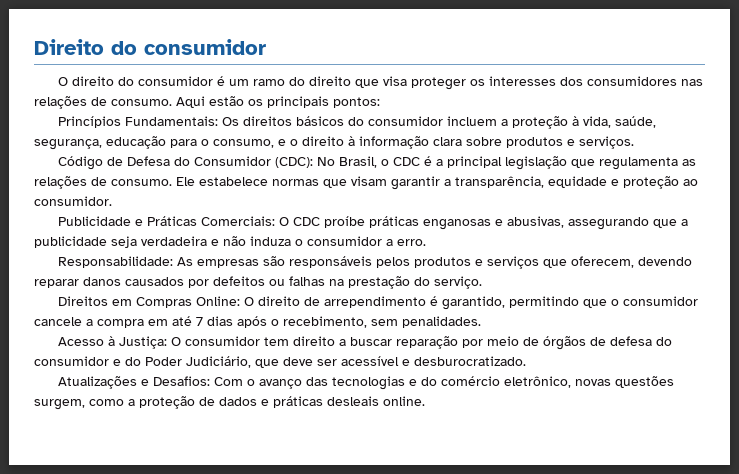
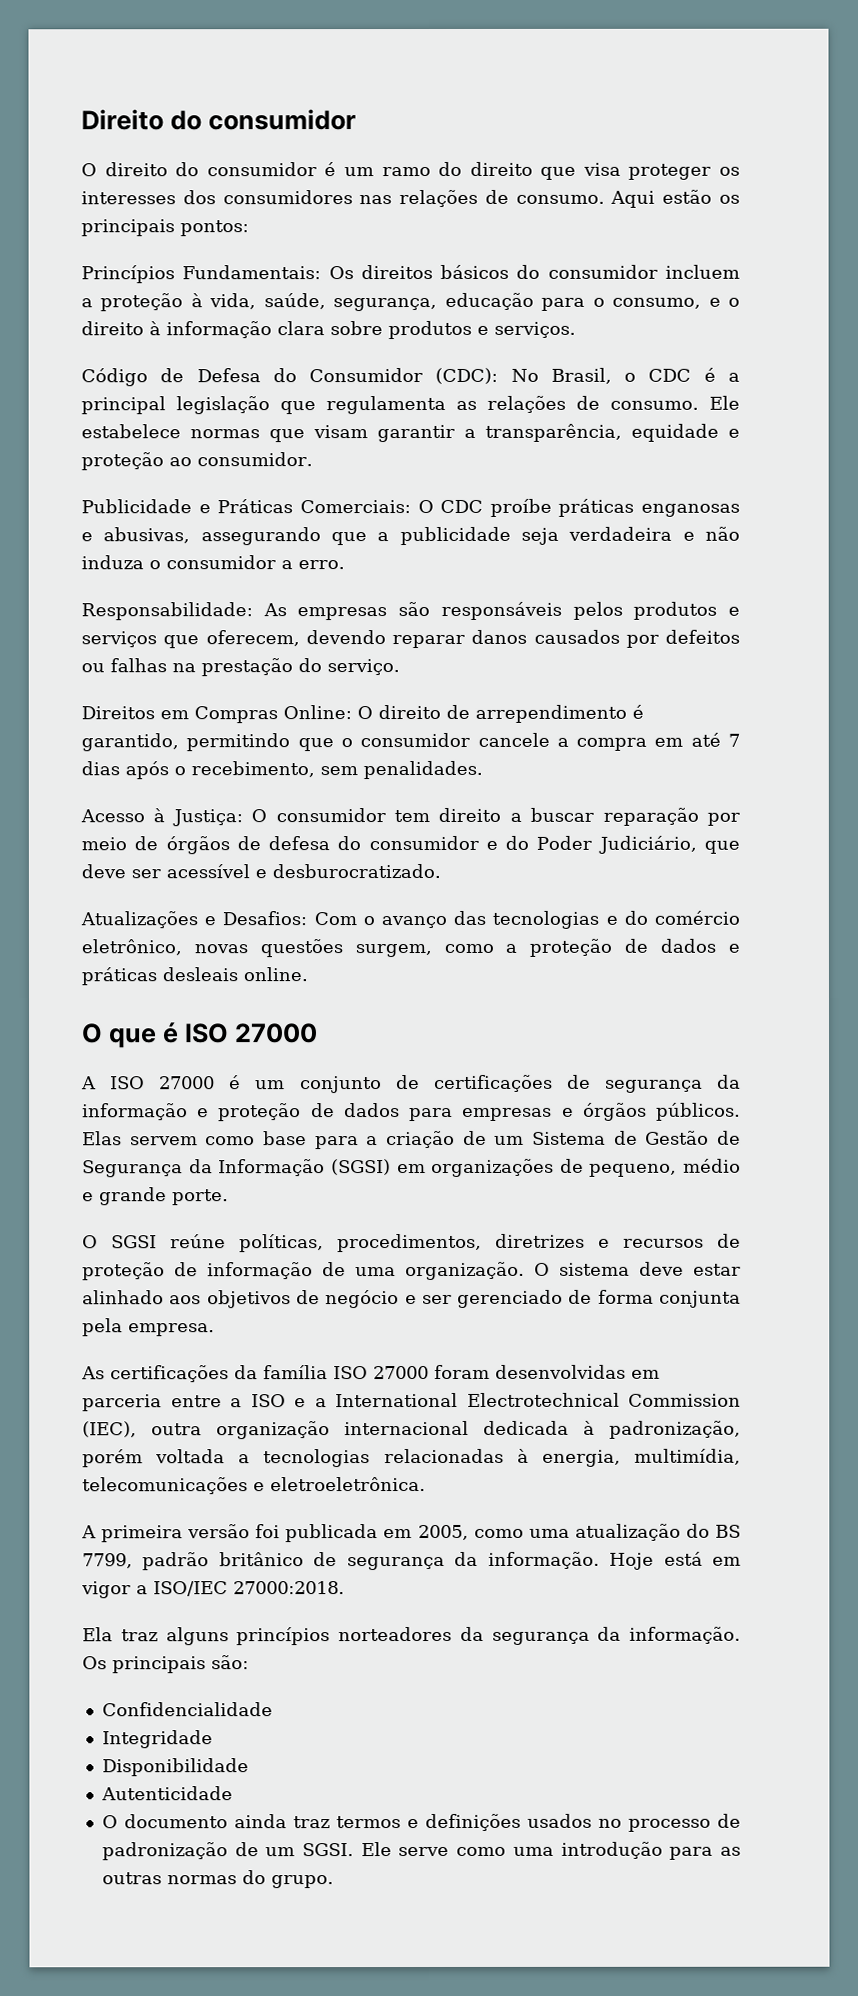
(425, 401) none -> [82,1022,319,1049] [81,1074,742,1094] [82,1102,741,1122] [82,1130,741,1150] [82,1158,741,1178] [82,1187,229,1206] [82,1233,741,1253] [82,1261,741,1281] [82,1289,741,1309] [82,1318,215,1337] [81,1364,660,1383] [82,1392,741,1412] [82,1420,741,1440] [82,1448,741,1468] [82,1477,426,1495] [81,1523,741,1543] [82,1551,742,1571] [81,1581,345,1599] [82,1626,741,1646] [82,1655,249,1674] [101,1702,273,1717] [101,1730,213,1749] [101,1758,249,1777] [100,1786,233,1801] [101,1813,741,1832] [101,1841,742,1861] [101,1870,334,1889] // O que é ISO 27000 // A ISO 27000 é um conjunto de certificações de segurança da informação e proteção de dados para empresas e órgãos públicos. Elas servem como base para a criação de um Sistema de Gestão de Segurança da Informação (SGSI) em organizações de pequeno, médio e grande porte. // O SGSI reúne políticas, procedimentos, diretrizes e recursos de proteção de informação de uma organização. O sistema deve estar alinhado aos objetivos de negócio e ser gerenciado de forma conjunta pela empresa. // As certificações da família ISO 27000 foram desenvolvidas em parceria entre a ISO e a International Electrotechnical Commission (IEC), outra organização internacional dedicada à padronização, porém voltada a tecnologias relacionadas à energia, multimídia, telecomunicações e eletroeletrônica. // A primeira versão foi publicada em 2005, como uma atualização do BS 7799, padrão britânico de segurança da informação. Hoje está em vigor a ISO/IEC 27000:2018. // Ela traz alguns princípios norteadores da segurança da informação. Os principais são: // Confidencialidade // Integridade // Disponibilidade // Autenticidade // O documento ainda traz termos e definições usados no processo de padronização de um SGSI. Ele serve como uma introdução para as outras normas do grupo.

